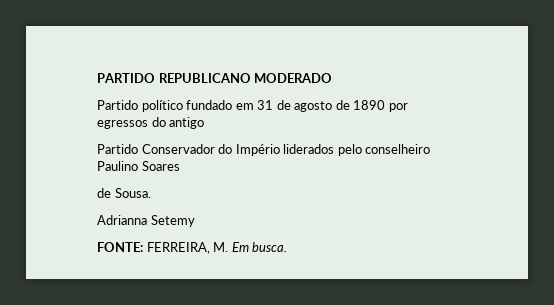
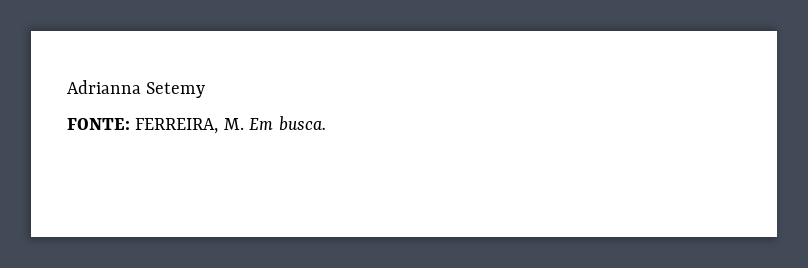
[97,73,333,83] [97,100,408,112] [97,117,205,129] [97,144,431,156] [97,161,180,171] [97,188,151,198] PARTIDO REPUBLICANO MODERADO // Partido político fundado em 31 de agosto de 1890 por egressos do antigo // Partido Conservador do Império liderados pelo conselheiro Paulino Soares // de Sousa. // -> (67, 87) none

